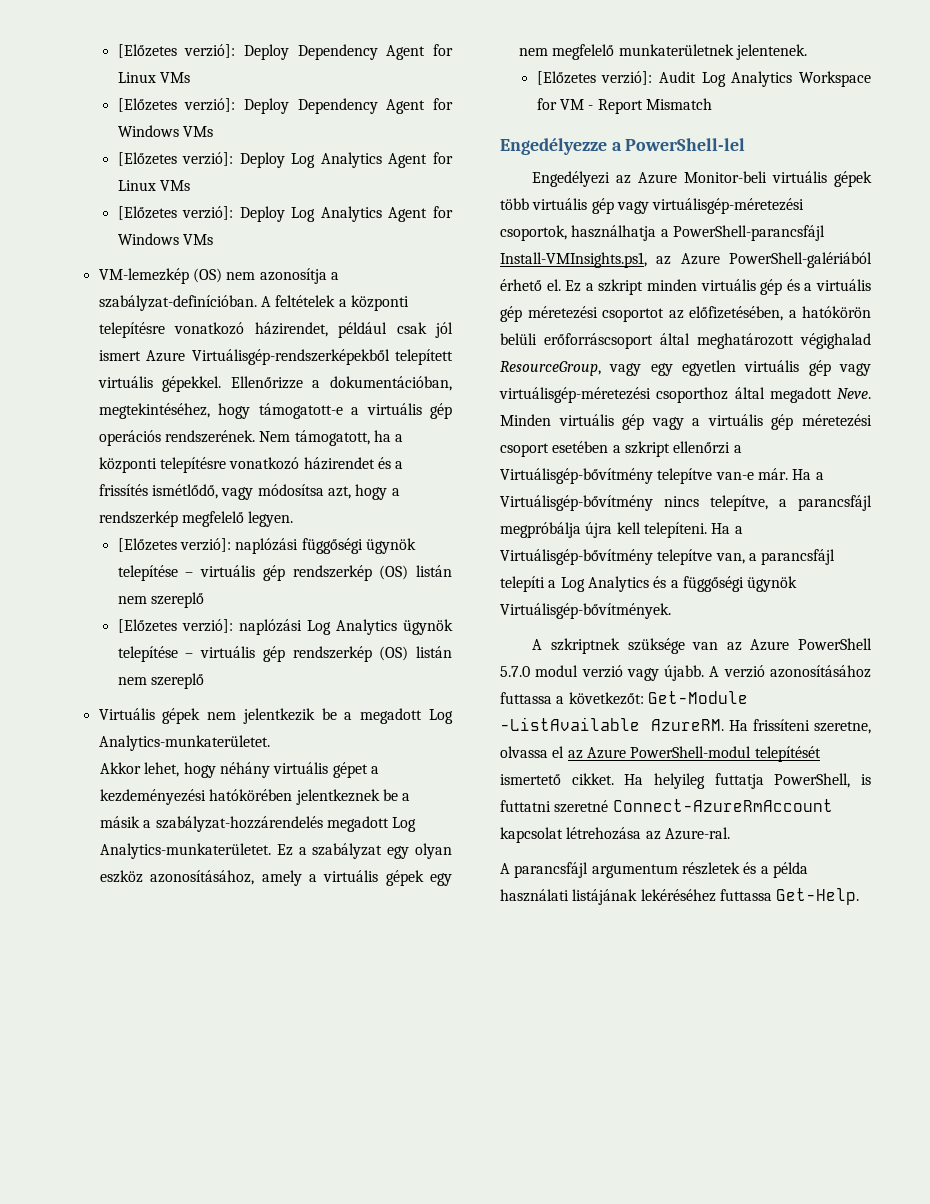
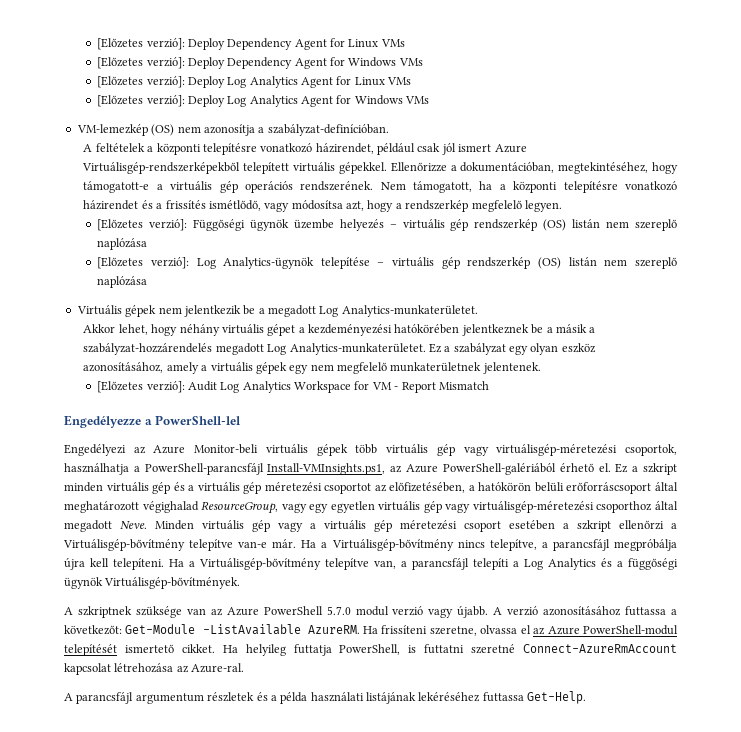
(257, 303) none -> (389, 130) //
[235,538,417,554] [117,565,452,581] [117,592,205,608] [117,619,454,635] [117,646,452,662] [117,673,205,689] naplózási függőségi ügynök telepítése – virtuális gép rendszerkép (OS) listán nem szereplő // [Előzetes verzió]: naplózási Log Analytics ügynök telepítése – virtuális gép rendszerkép (OS) listán nem szereplő -> [193,219,677,231] [97,238,148,250] [97,257,677,269] [97,276,148,288] Függőségi ügynök üzembe helyezés – virtuális gép rendszerkép (OS) listán nem szereplő naplózása // [Előzetes verzió]: Log Analytics-ügynök telepítése – virtuális gép rendszerkép (OS) listán nem szereplő naplózása

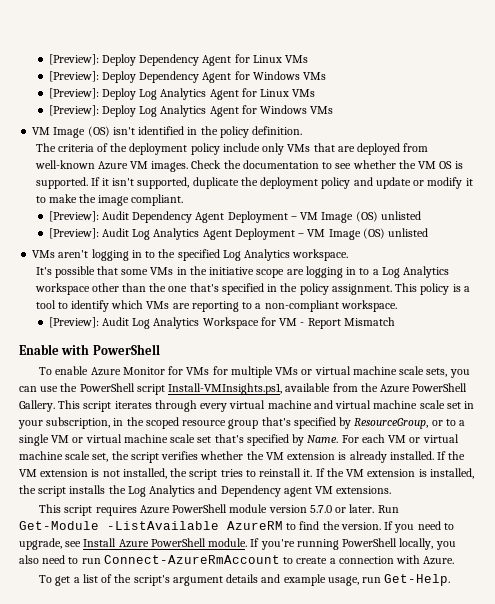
[97,38,185,50] [Előzetes verzió]: -> [48,54,99,65] [Preview]:
[97,57,185,69] [Előzetes verzió]: -> [48,71,99,82] [Preview]:
[97,76,185,88] [Előzetes verzió]: -> [48,88,99,99] [Preview]:
[97,95,185,107] [Előzetes verzió]: -> [48,105,99,116] [Preview]:
[76,124,389,136] [83,143,527,155] [82,162,678,174] [83,181,677,193] [83,200,562,212] [97,219,677,231] [97,238,148,250] [97,257,677,269] [97,276,148,288] [76,305,478,317] [83,324,596,336] [83,343,596,355] [83,362,541,374] [97,381,185,393] VM-lemezkép (OS) nem azonosítja a szabályzat-definícióban. // A feltételek a központi telepítésre vonatkozó házirendet, például csak jól ismert Azure Virtuálisgép-rendszerképekből telepített virtuális gépekkel. Ellenőrizze a dokumentációban, megtekintéséhez, hogy támogatott-e a virtuális gép operációs rendszerének. Nem támogatott, ha a központi telepítésre vonatkozó házirendet és a frissítés ismétlődő, vagy módosítsa azt, hogy a rendszerkép megfelelő legyen. // [Előzetes verzió]: Függőségi ügynök üzembe helyezés – virtuális gép rendszerkép (OS) listán nem szereplő naplózása // [Előzetes verzió]: Log Analytics-ügynök telepítése – virtuális gép rendszerkép (OS) listán nem szereplő naplózása // Virtuális gépek nem jelentkezik be a megadott Log Analytics-munkaterületet. // Akkor lehet, hogy néhány virtuális gépet a kezdeményezési hatókörében jelentkeznek be a másik a szabályzat-hozzárendelés megadott Log Analytics-munkaterületet. Ez a szabályzat egy olyan eszköz azonosításához, amely a virtuális gépek egy nem megfelelő munkaterületnek jelentenek. // [Előzetes verzió]: -> [32,126,303,138] [35,143,429,155] [34,160,463,172] [35,177,473,189] [35,194,184,206] [48,211,421,223] [48,228,429,240] [32,249,349,261] [35,266,450,278] [34,283,470,295] [35,300,397,312] [48,317,99,328] VM Image (OS) isn't identified in the policy definition. // The criteria of the deployment policy include only VMs that are deployed from well-known Azure VM images. Check the documentation to see whether the VM OS is supported. If it isn't supported, duplicate the deployment policy and update or modify it to make the image compliant. // [Preview]: Audit Dependency Agent Deployment – VM Image (OS) unlisted // [Preview]: Audit Log Analytics Agent Deployment – VM Image (OS) unlisted // VMs aren't logging in to the specified Log Analytics workspace. // It's possible that some VMs in the initiative scope are logging in to a Log Analytics workspace other than the one that's specified in the policy assignment. This policy is a tool to identify which VMs are reporting to a non-compliant workspace. // [Preview]:
[64,415,242,428] [64,444,678,456] [64,463,678,475] [64,482,679,494] [64,501,678,514] [64,520,677,532] [63,539,677,551] [64,557,678,570] [64,577,241,589] [64,605,677,618] [64,624,678,636] [64,644,677,656] [64,663,245,675] [64,692,524,704] Engedélyezze a PowerShell-lel // Engedélyezi az Azure Monitor-beli virtuális gépek több virtuális gép vagy virtuálisgép-méretezési csoportok, használhatja a PowerShell-parancsfájl Install-VMInsights.ps1, az Azure PowerShell-galériából érhető el. Ez a szkript minden virtuális gép és a virtuális gép méretezési csoportot az előfizetésében, a hatókörön belüli erőforráscsoport által meghatározott végighalad ResourceGroup, vagy egy egyetlen virtuális gép vagy virtuálisgép-méretezési csoporthoz által megadott Neve. Minden virtuális gép vagy a virtuális gép méretezési csoport esetében a szkript ellenőrzi a Virtuálisgép-bővítmény telepítve van-e már. Ha a Virtuálisgép-bővítmény nincs telepítve, a parancsfájl megpróbálja újra kell telepíteni. Ha a Virtuálisgép-bővítmény telepítve van, a parancsfájl telepíti a Log Analytics és a függőségi ügynök Virtuálisgép-bővítmények. // A szkriptnek szüksége van az Azure PowerShell 5.7.0 modul verzió vagy újabb. A verzió azonosításához futtassa a következőt: Get-Module -ListAvailable AzureRM. Ha frissíteni szeretne, olvassa el az Azure PowerShell-modul telepítését ismertető cikket. Ha helyileg futtatja PowerShell, is futtatni szeretné Connect-AzureRmAccount kapcsolat létrehozása az Azure-ral. // A parancsfájl argumentum részletek és a példa használati listájának lekéréséhez futtassa -> [19,344,160,355] [39,366,470,378] [19,383,468,395] [19,400,475,412] [18,417,466,429] [19,434,459,446] [19,451,466,463] [19,468,474,480] [19,485,392,497] [39,504,399,516] [19,521,454,533] [19,538,456,550] [19,555,455,565] [39,574,382,586] Enable with PowerShell // To enable Azure Monitor for VMs for multiple VMs or virtual machine scale sets, you can use the PowerShell script Install-VMInsights.ps1, available from the Azure PowerShell Gallery. This script iterates through every virtual machine and virtual machine scale set in your subscription, in the scoped resource group that's specified by ResourceGroup, or to a single VM or virtual machine scale set that's specified by Name. For each VM or virtual machine scale set, the script verifies whether the VM extension is already installed. If the VM extension is not installed, the script tries to reinstall it. If the VM extension is installed, the script installs the Log Analytics and Dependency agent VM extensions. // This script requires Azure PowerShell module version 5.7.0 or later. Run Get-Module -ListAvailable AzureRM to find the version. If you need to upgrade, see Install Azure PowerShell module. If you're running PowerShell locally, you also need to run Connect-AzureRmAccount to create a connection with Azure. // To get a list of the script's argument details and example usage, run

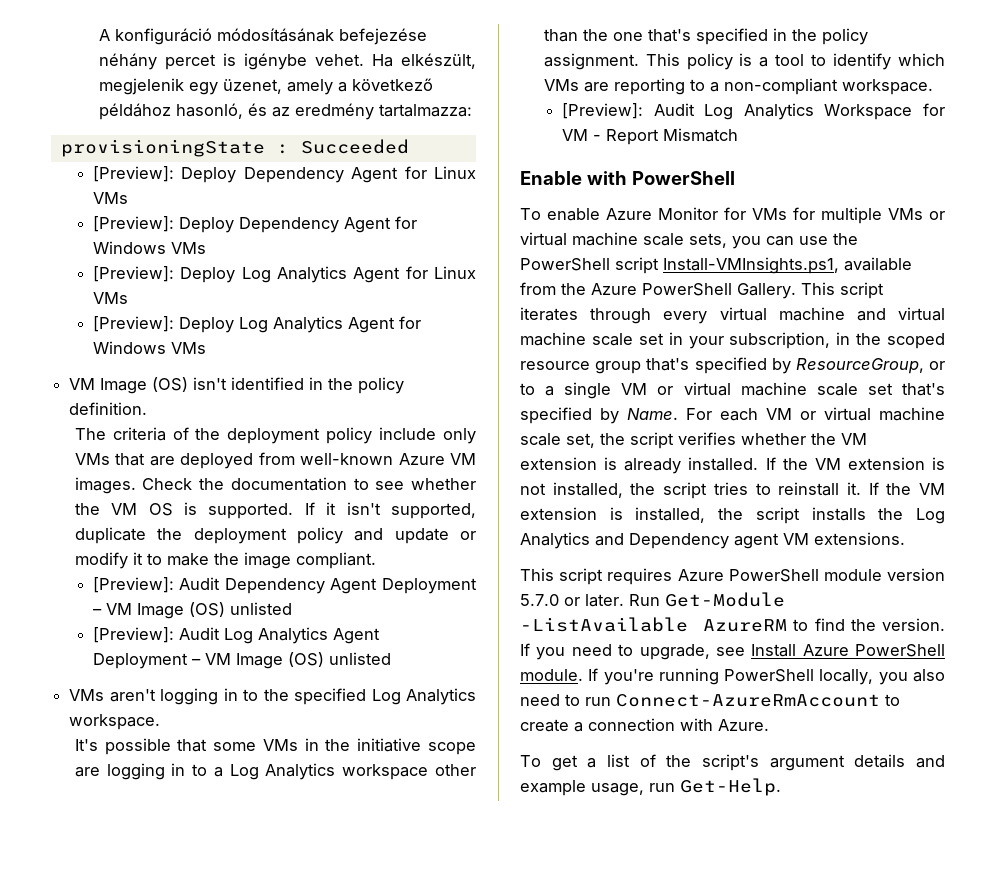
(48, 59) none -> [98,28,427,45] [98,53,476,70] [98,78,433,95] [98,103,472,120] [60,139,409,157] A konfiguráció módosításának befejezése néhány percet is igénybe vehet. Ha elkészült, megjelenik egy üzenet, amely a következő példához hasonló, és az eredmény tartalmazza: // provisioningState : Succeeded //

